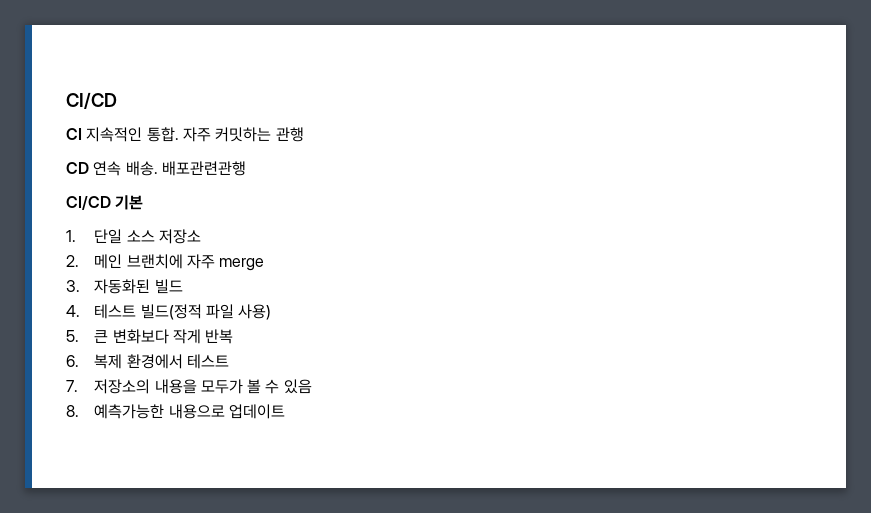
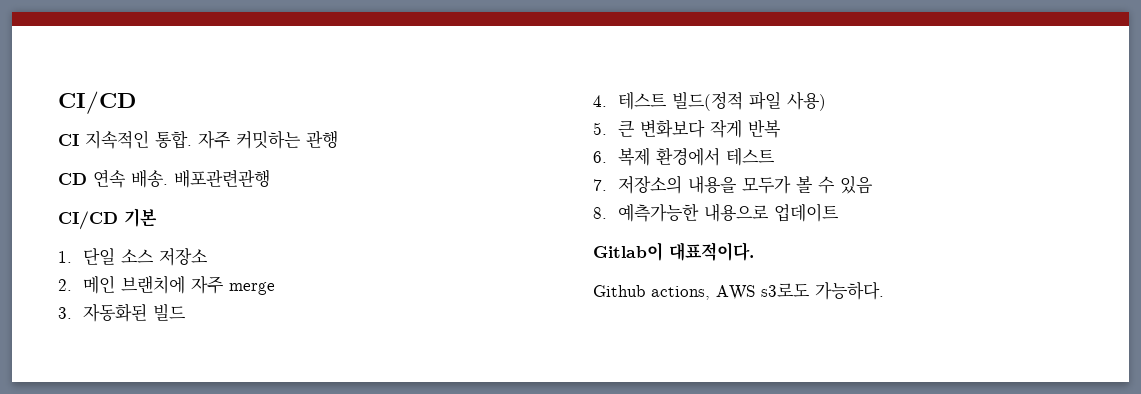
(285, 411) none -> [593,242,754,261] [593,282,884,300] // Gitlab이 대표적이다. // Github actions, AWS s3로도 가능하다.

